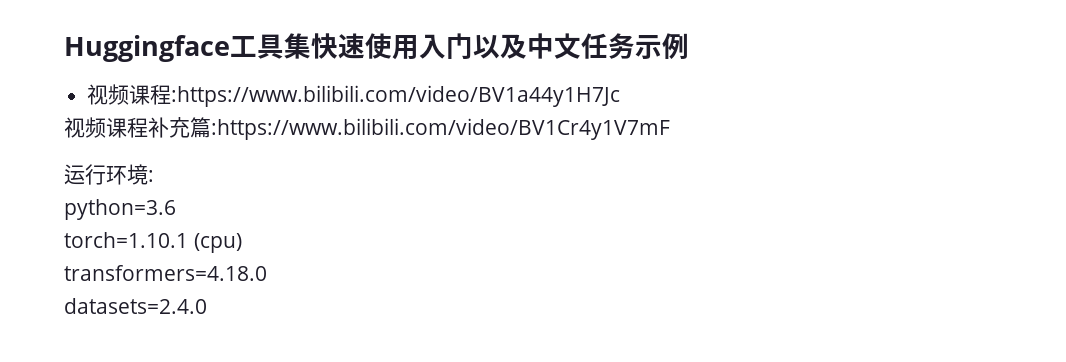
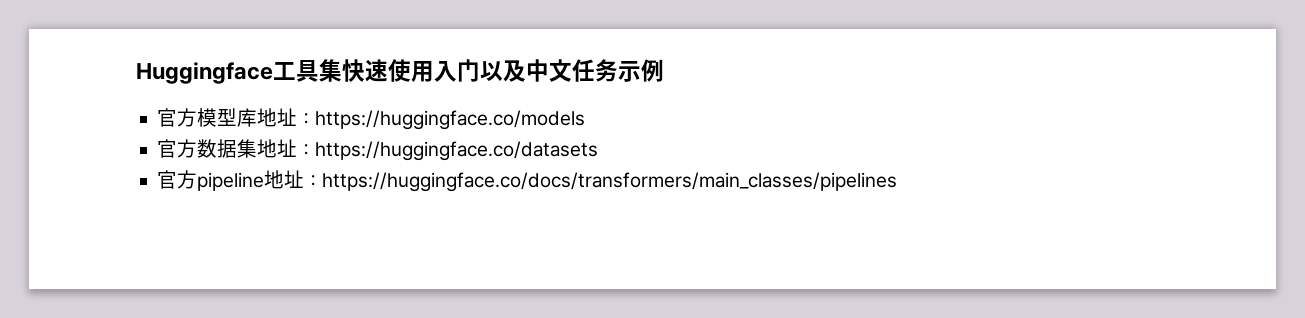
[87,84,621,107] [64,117,670,140] [64,164,154,185] [64,199,176,220] [64,232,242,253] [64,265,267,281] [64,298,207,314] 视频课程:https://www.bilibili.com/video/BV1a44y1H7Jc // 视频课程补充篇:https://www.bilibili.com/video/BV1Cr4y1V7mF // 运行环境: // python=3.6 // torch=1.10.1 (cpu) // transformers=4.18.0 // datasets=2.4.0 -> [157,108,586,130] [157,139,599,161] [157,170,898,192] 官方模型库地址：https://huggingface.co/models // 官方数据集地址：https://huggingface.co/datasets // 官方pipeline地址：https://huggingface.co/docs/transformers/main_classes/pipelines

